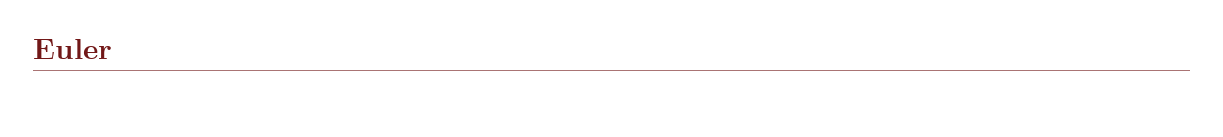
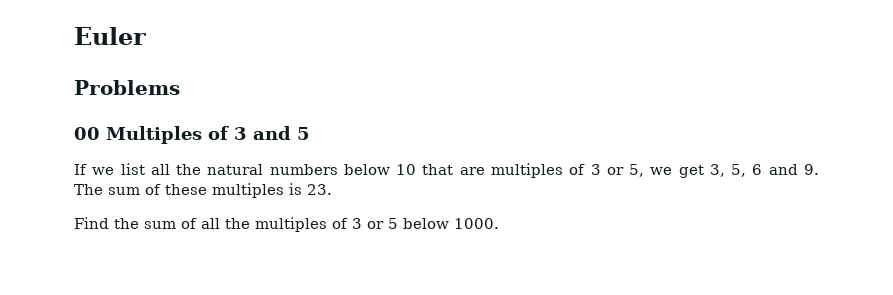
(112, 49) none -> [74,80,180,95] [74,126,310,144] [74,163,819,178] [74,183,332,198] [74,217,499,232] // Problems // 00 Multiples of 3 and 5 // If we list all the natural numbers below 10 that are multiples of 3 or 5, we get 3, 5, 6 and 9. The sum of these multiples is 23. // Find the sum of all the multiples of 3 or 5 below 1000.

